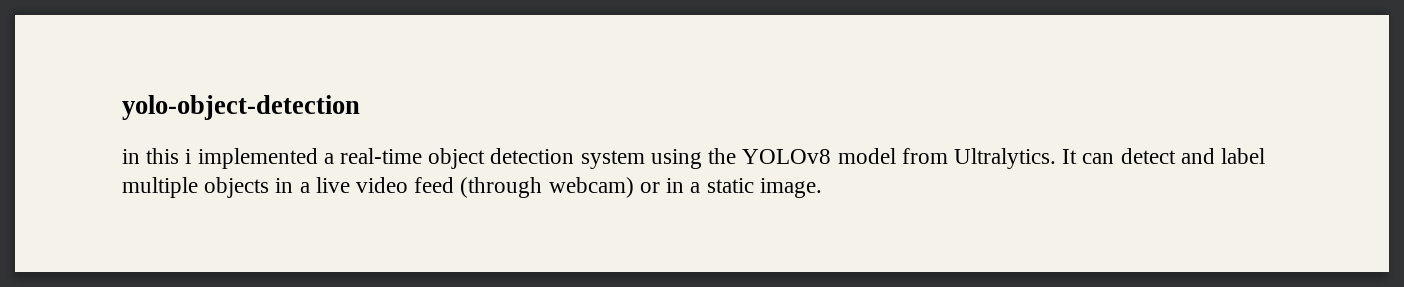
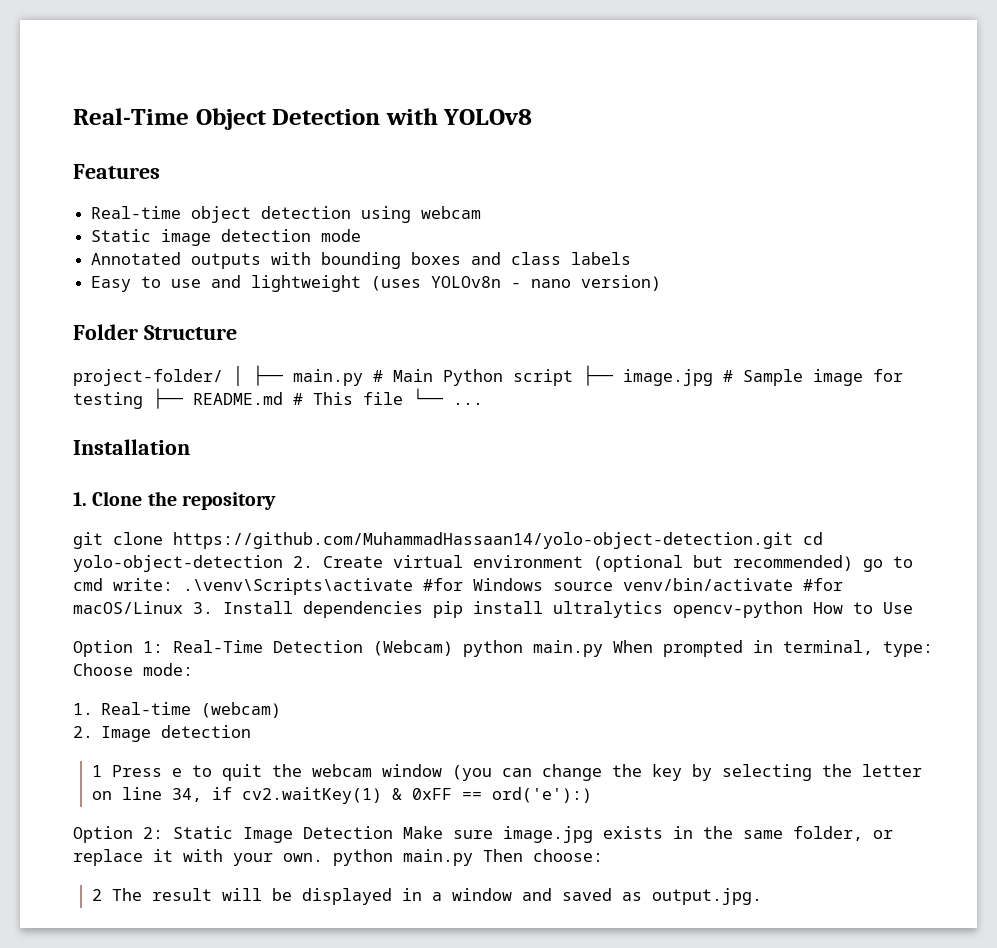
[122,95,360,120] [122,148,1265,169] [122,177,822,198] yolo-object-detection // in this i implemented a real-time object detection system using the YOLOv8 model from Ultralytics. It can detect and label multiple objects in a live video feed (through webcam) or in a static image. -> [73,108,533,130] [73,164,160,179] [91,206,482,223] [91,229,362,246] [91,252,632,269] [91,275,662,292] [73,324,237,340] [73,365,903,386] [73,388,483,409] [73,439,190,455] [73,491,276,510] [73,532,823,549] [73,555,913,572] [73,578,843,595] [73,601,913,618] [73,640,933,657] [73,663,193,676] [73,702,282,718] [73,725,252,742] [91,764,922,781] [91,787,592,804] [73,826,893,843] [73,849,603,866] [91,888,762,905] Real-Time Object Detection with YOLOv8 // Features // Real-time object detection using webcam // Static image detection mode // Annotated outputs with bounding boxes and class labels // Easy to use and lightweight (uses YOLOv8n - nano version) // Folder Structure // project-folder/ │ ├── main.py # Main Python script ├── image.jpg # Sample image for testing ├── README.md # This file └── ... // Installation // 1. Clone the repository // git clone https://github.com/MuhammadHassaan14/yolo-object-detection.git cd yolo-object-detection 2. Create virtual environment (optional but recommended) go to cmd write: .\venv\Scripts\activate #for Windows source venv/bin/activate #for macOS/Linux 3. Install dependencies pip install ultralytics opencv-python How to Use // Option 1: Real-Time Detection (Webcam) python main.py When prompted in terminal, type: Choose mode: // 1. Real-time (webcam) // 2. Image detection // 1 Press e to quit the webcam window (you can change the key by selecting the letter on line 34, if cv2.waitKey(1) & 0xFF == ord('e'):) // Option 2: Static Image Detection Make sure image.jpg exists in the same folder, or replace it with your own. python main.py Then choose: // 2 The result will be displayed in a window and saved as output.jpg.

